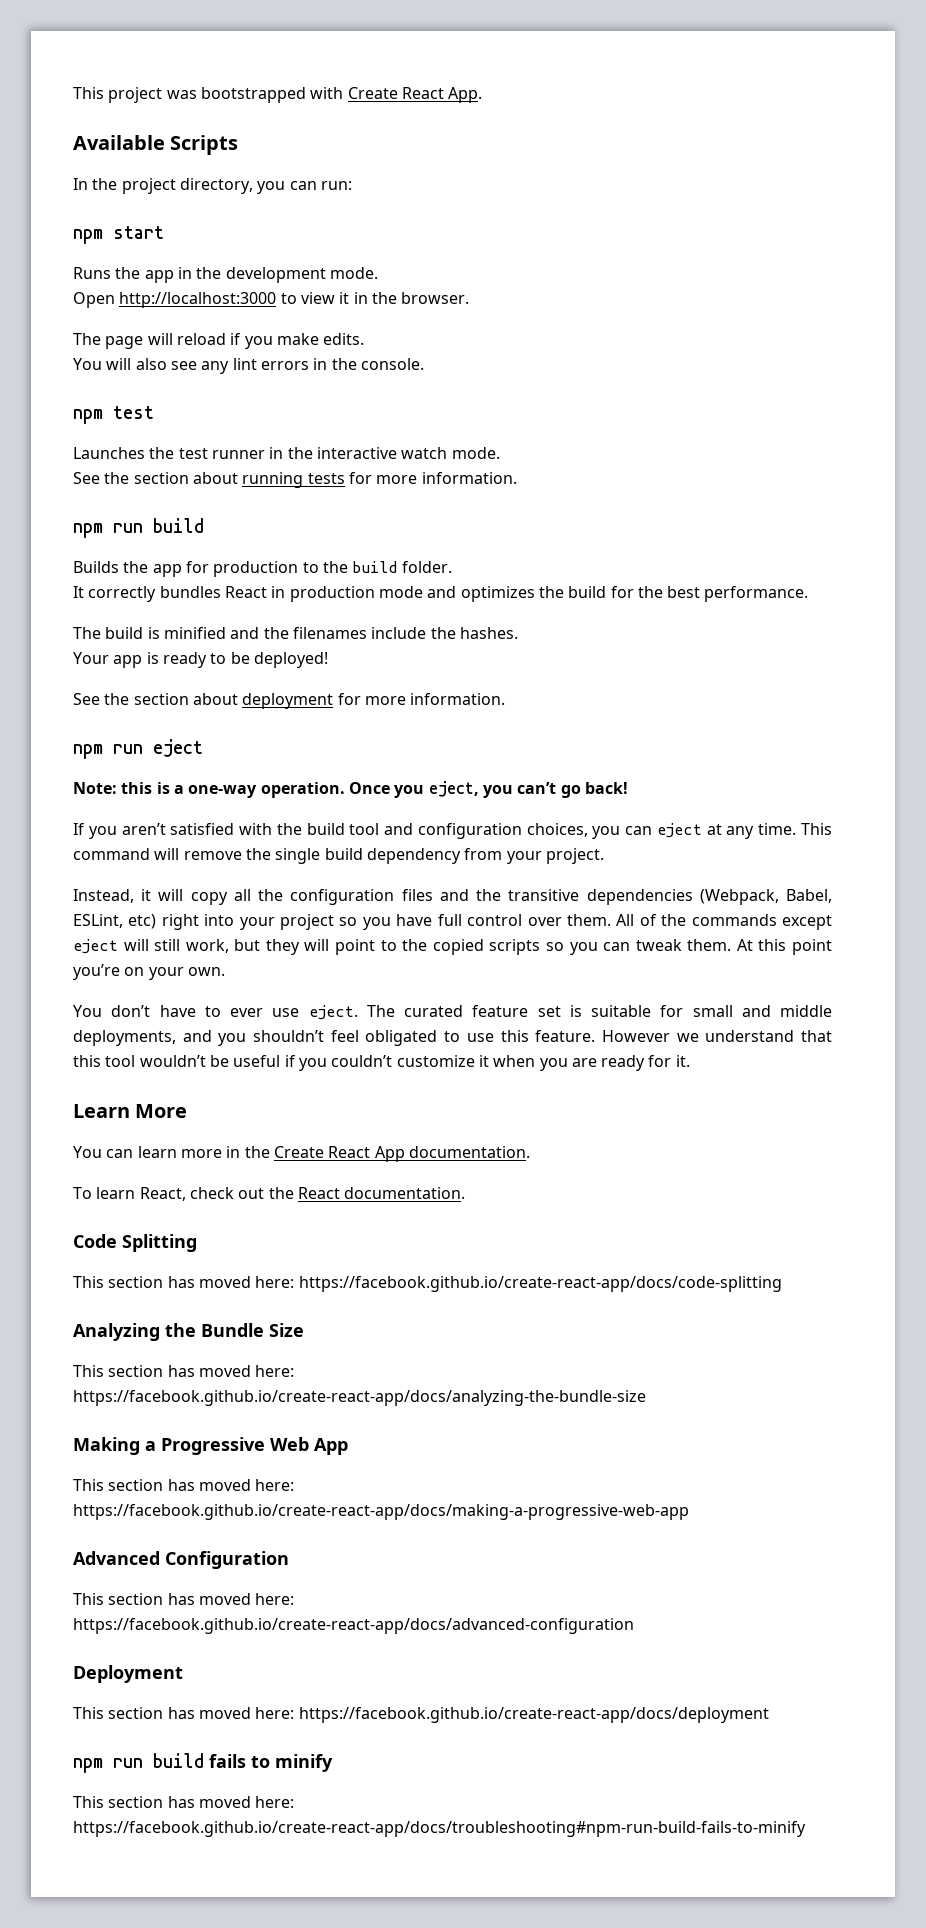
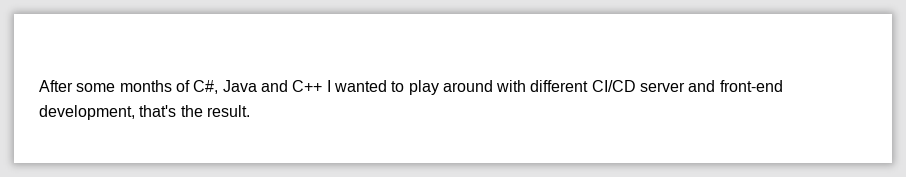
[73,87,483,103] [73,135,239,155] [73,178,352,194] [73,226,164,244] [73,267,378,283] [73,292,470,308] [73,333,365,349] [73,358,424,374] [73,406,154,424] [73,447,500,459] [73,472,517,488] [73,518,204,538] [73,561,452,577] [73,586,809,602] [73,627,518,639] [73,652,328,668] [73,693,506,709] [73,739,203,759] [73,781,628,798] [73,823,832,839] [73,848,604,864] [73,889,833,905] [73,914,832,930] [73,939,832,955] [73,964,225,980] [73,1005,832,1020] [73,1030,833,1046] [73,1055,690,1071] [73,1104,188,1118] [73,1146,530,1162] [73,1187,466,1201] [73,1234,197,1252] [73,1276,782,1292] [73,1323,304,1341] [73,1365,295,1377] [73,1390,646,1406] [73,1437,348,1455] [73,1479,295,1491] [73,1504,689,1520] [73,1551,289,1569] [73,1593,295,1605] [73,1618,634,1634] [73,1665,183,1683] [73,1707,769,1723] [73,1753,333,1773] [73,1796,295,1808] [73,1821,806,1837] This project was bootstrapped with Create React App. // Available Scripts // In the project directory, you can run: // npm start // Runs the app in the development mode. // Open http://localhost:3000 to view it in the browser. // The page will reload if you make edits. // You will also see any lint errors in the console. // npm test // Launches the test runner in the interactive watch mode. // See the section about running tests for more information. // npm run build // Builds the app for production to the build folder. // It correctly bundles React in production mode and optimizes the build for the best performance. // The build is minified and the filenames include the hashes. // Your app is ready to be deployed! // See the section about deployment for more information. // npm run eject // Note: this is a one-way operation. Once you eject, you can’t go back! // If you aren’t satisfied with the build tool and configuration choices, you can eject at any time. This command will remove the single build dependency from your project. // Instead, it will copy all the configuration files and the transitive dependencies (Webpack, Babel, ESLint, etc) right into your project so you have full control over them. All of the commands except eject will still work, but they will point to the copied scripts so you can tweak them. At this point you’re on your own. // You don’t have to ever use eject. The curated feature set is suitable for small and middle deployments, and you shouldn’t feel obligated to use this feature. However we understand that this tool wouldn’t be useful if you couldn’t customize it when you are ready for it. // Learn More // You can learn more in the Create React App documentation. // To learn React, check out the React documentation. // Code Splitting // This section has moved here: https://facebook.github.io/create-react-app/docs/code-splitting // Analyzing the Bundle Size // This section has moved here: https://facebook.github.io/create-react-app/docs/analyzing-the-bundle-size // Making a Progressive Web App // This section has moved here: https://facebook.github.io/create-react-app/docs/making-a-progressive-web-app // Advanced Configuration // This section has moved here: https://facebook.github.io/create-react-app/docs/advanced-configuration // Deployment // This section has moved here: https://facebook.github.io/create-react-app/docs/deployment // npm run build fails to minify // This section has moved here: https://facebook.github.io/create-react-app/docs/troubleshooting#npm-run-build-fails-to-minify -> [39,80,783,95] [39,105,250,120] After some months of C#, Java and C++ I wanted to play around with different CI/CD server and front-end development, that's the result.

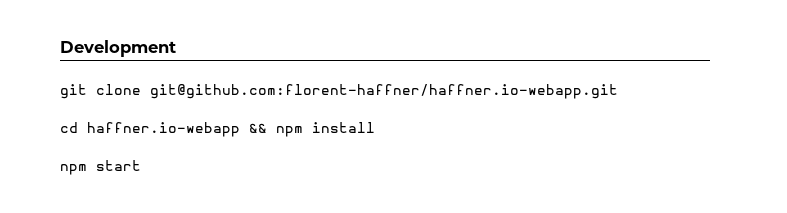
[39,80,783,95] [39,105,250,120] After some months of C#, Java and C++ I wanted to play around with different CI/CD server and front-end development, that's the result. -> [60,40,176,57] [60,84,618,99] [60,122,375,137] [60,160,141,175] Development // git clone git@github.com:florent-haffner/haffner.io-webapp.git // cd haffner.io-webapp && npm install // npm start

